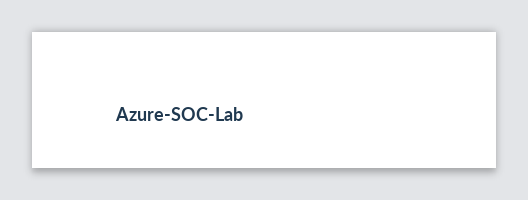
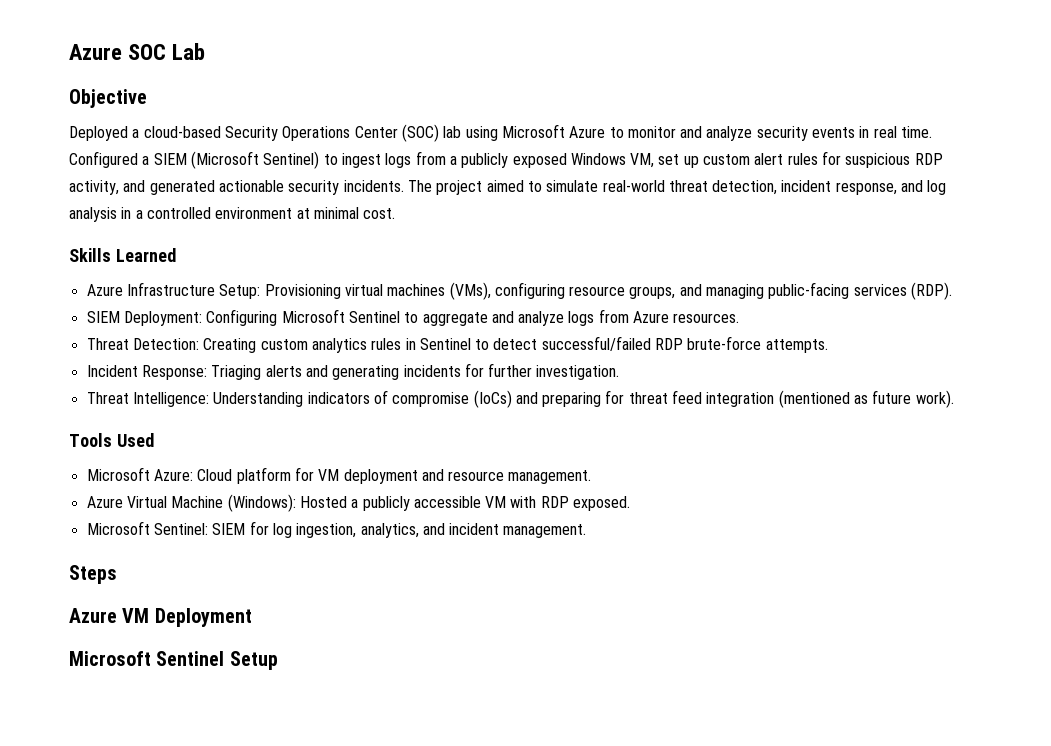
[115,107,243,121] Azure-SOC-Lab -> [69,43,206,60] [69,89,147,108] [69,124,933,142] [69,151,943,169] [69,180,947,195] [69,207,396,222] [69,248,176,262] [86,282,953,300] [86,309,740,326] [86,336,828,353] [86,363,620,380] [86,390,954,408] [69,433,154,447] [86,467,592,484] [86,494,631,512] [86,521,587,538] [69,565,117,584] [69,608,252,627] [69,651,278,670] Azure SOC Lab // Objective // Deployed a cloud-based Security Operations Center (SOC) lab using Microsoft Azure to monitor and analyze security events in real time. Configured a SIEM (Microsoft Sentinel) to ingest logs from a publicly exposed Windows VM, set up custom alert rules for suspicious RDP activity, and generated actionable security incidents. The project aimed to simulate real-world threat detection, incident response, and log analysis in a controlled environment at minimal cost. // Skills Learned // Azure Infrastructure Setup: Provisioning virtual machines (VMs), configuring resource groups, and managing public-facing services (RDP). // SIEM Deployment: Configuring Microsoft Sentinel to aggregate and analyze logs from Azure resources. // Threat Detection: Creating custom analytics rules in Sentinel to detect successful/failed RDP brute-force attempts. // Incident Response: Triaging alerts and generating incidents for further investigation. // Threat Intelligence: Understanding indicators of compromise (IoCs) and preparing for threat feed integration (mentioned as future work). // Tools Used // Microsoft Azure: Cloud platform for VM deployment and resource management. // Azure Virtual Machine (Windows): Hosted a publicly accessible VM with RDP exposed. // Microsoft Sentinel: SIEM for log ingestion, analytics, and incident management. // Steps // Azure VM Deployment // Microsoft Sentinel Setup

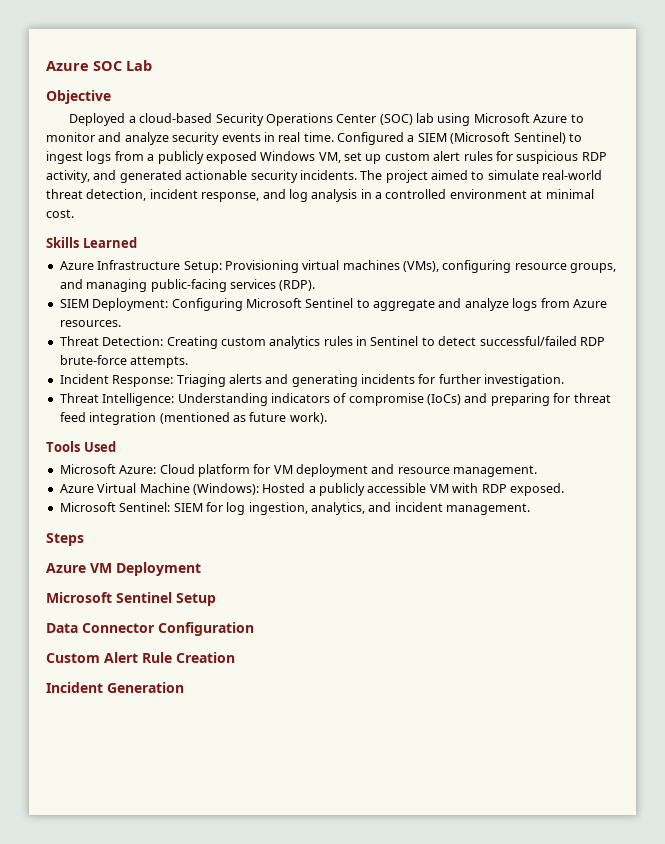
(278, 660) none -> [46,622,254,636] [46,652,235,663] [46,682,184,693] // Data Connector Configuration // Custom Alert Rule Creation // Incident Generation

